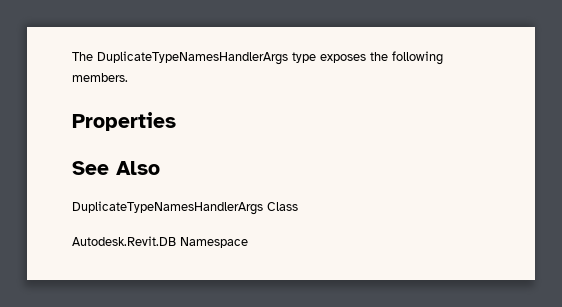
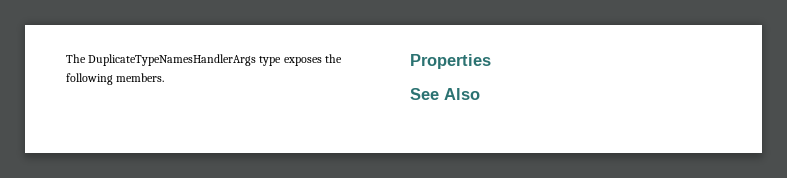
[72,201,298,215] [72,236,248,248] // DuplicateTypeNamesHandlerArgs Class // Autodesk.Revit.DB Namespace -> (480, 94) none

